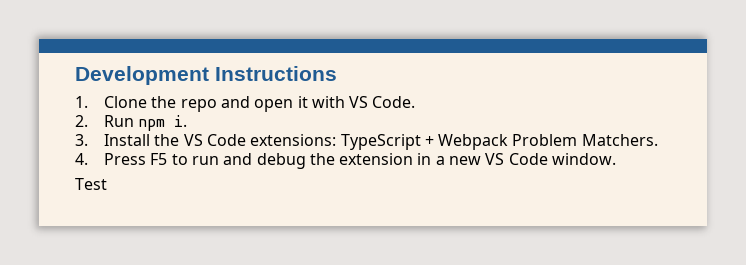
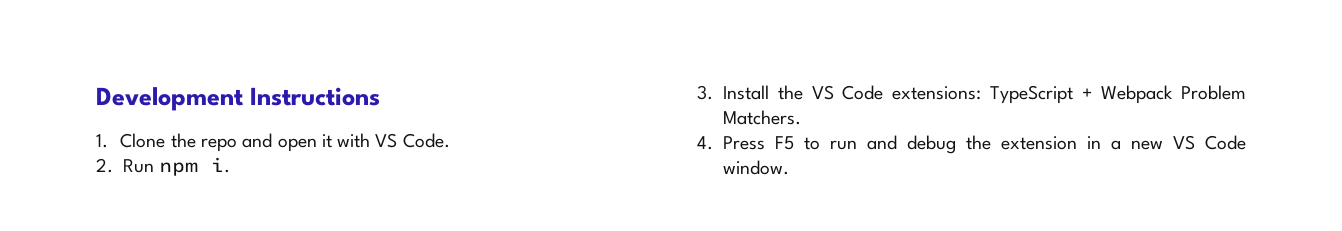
[75,178,107,190] // Test -> (789, 167) none

